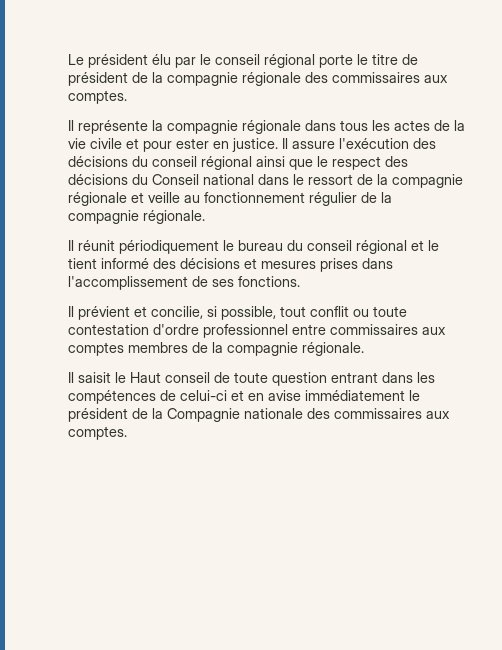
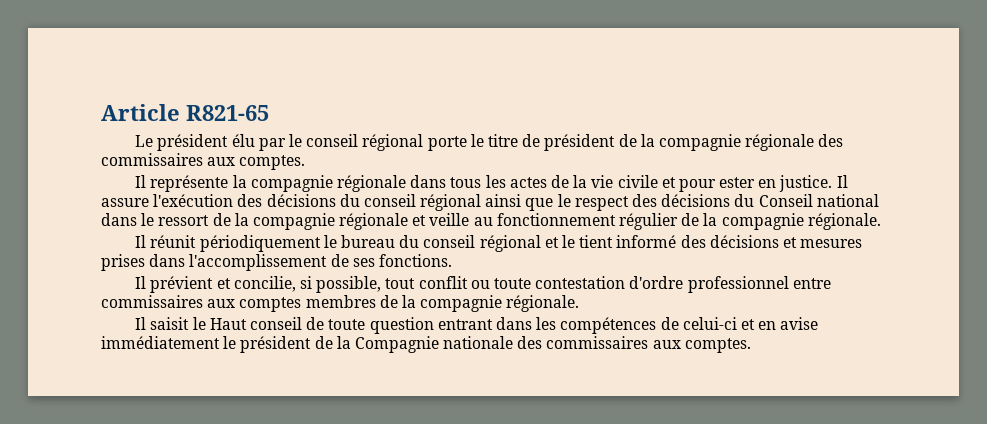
(68, 59) none -> [101,104,269,121] Article R821-65 //

